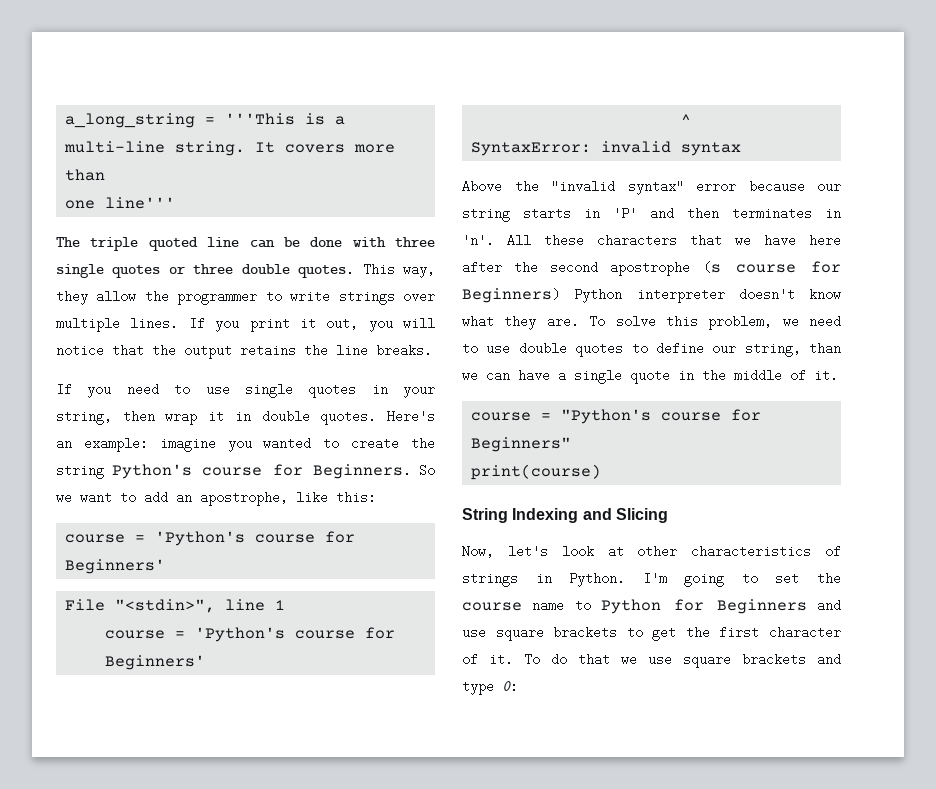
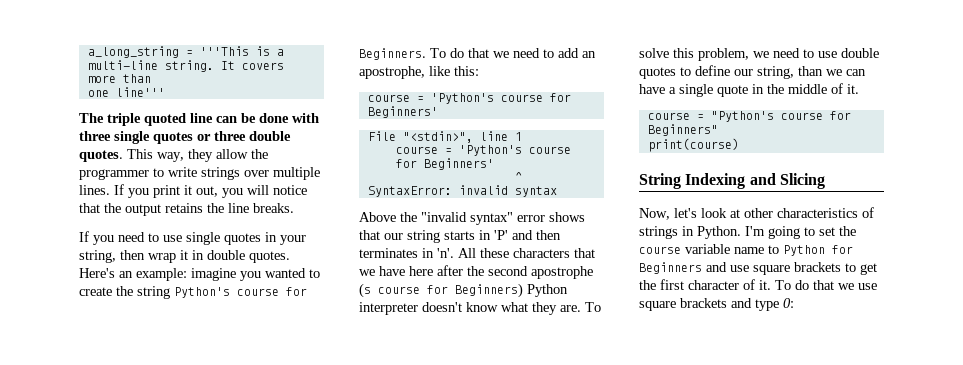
[418,464,435,477] [56,491,112,504] So we want -> [430,48,540,58] To do that we need
[748,180,805,193] because -> [549,212,585,222] [359,230,380,240] shows that
(522, 606) none -> [685,244,730,254] variable

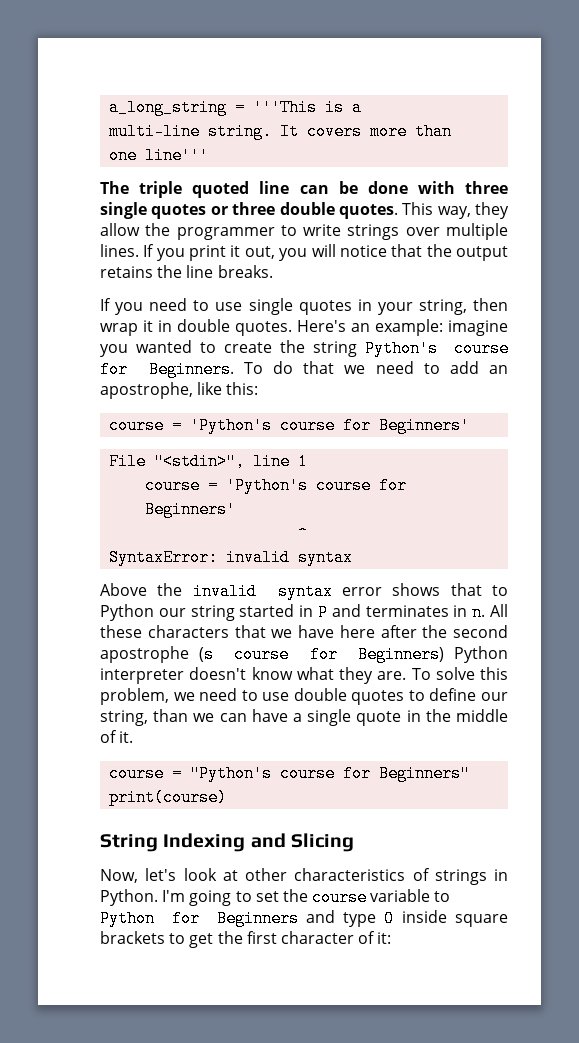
[421,212,513,225] "invalid syntax" -> [192,583,333,600] invalid syntax
[384,230,561,243] our string starts in 'P' and then -> [491,585,508,596] [100,604,361,621] to Python our string started in P and
[437,248,454,258] 'n'. -> [472,604,486,621] n.
[734,247,764,254] name -> (431, 895) none
[730,265,749,272] use -> [343,910,447,927] type 0 inside
[759,280,877,290] [639,298,794,311] it. To do that we use square brackets and type 0: -> [377,932,392,944] it:

